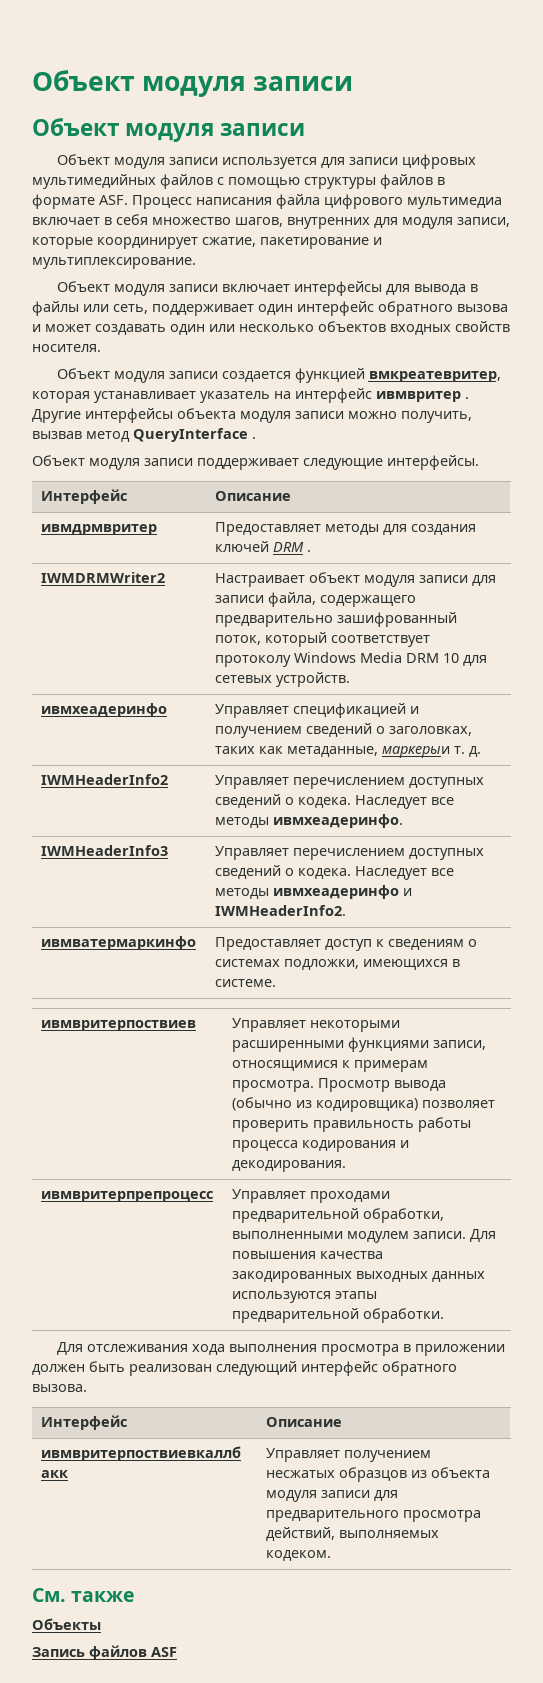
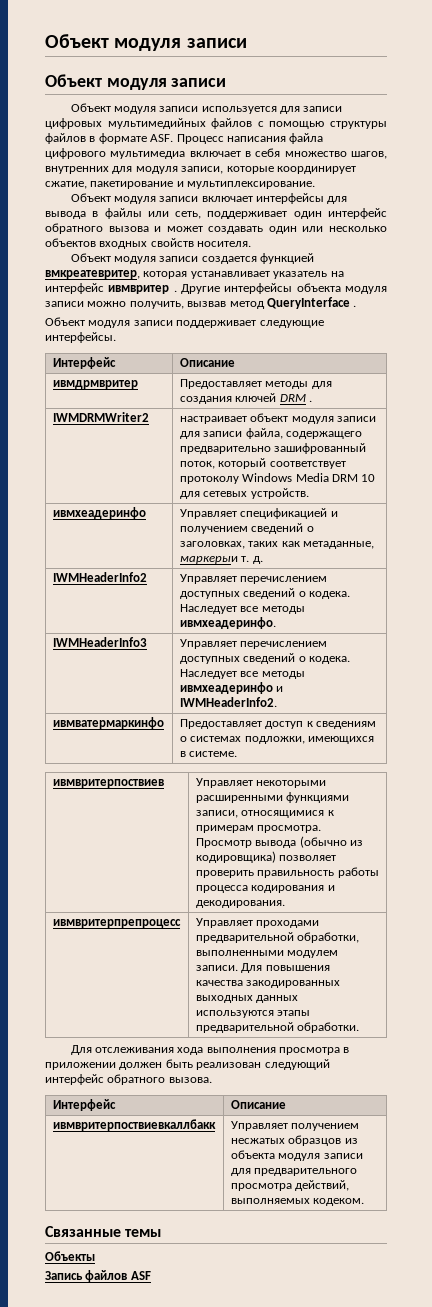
[215,573,306,587] Настраивает -> [179,416,247,424] настраивает
[32,1588,136,1602] См. также -> [45,1226,162,1237] Связанные темы

